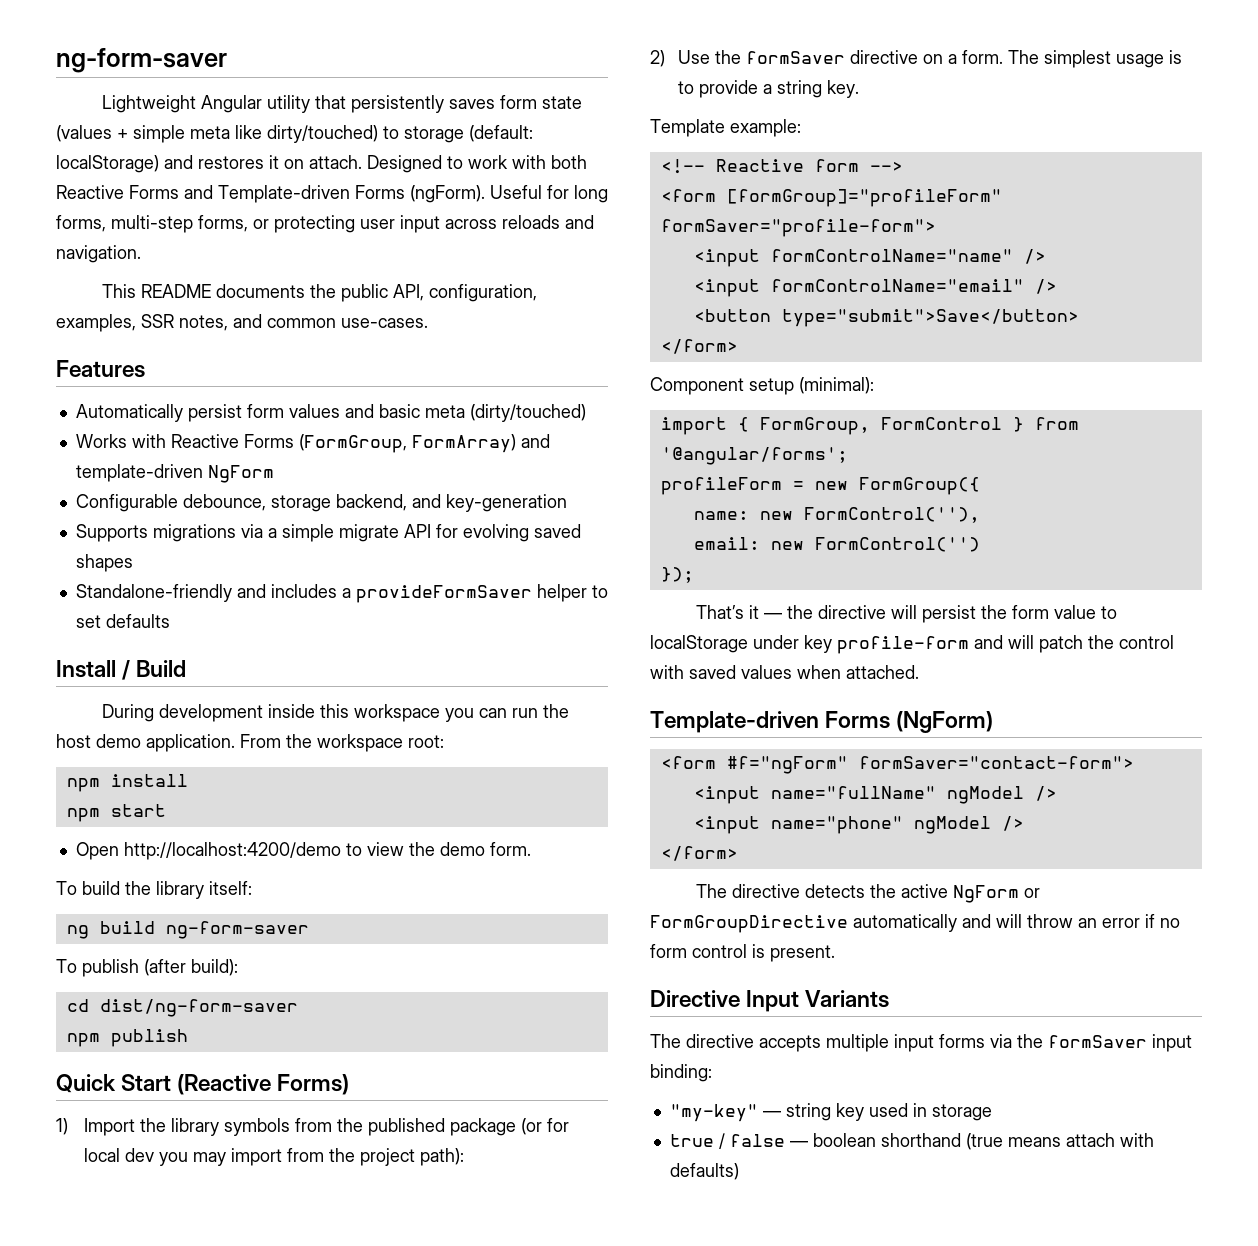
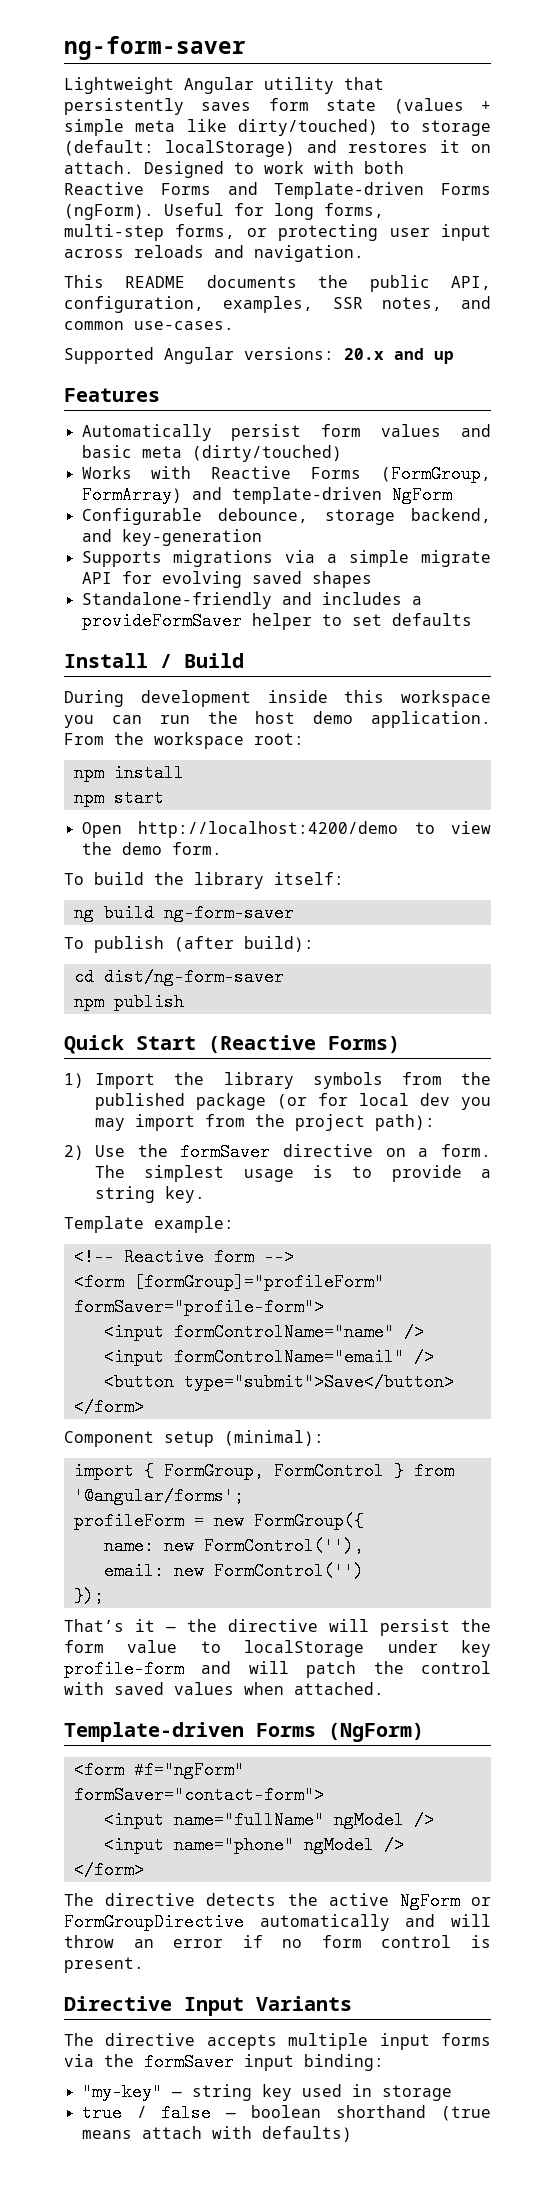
(428, 323) none -> [64,347,454,364] // Supported Angular versions: 20.x and up

